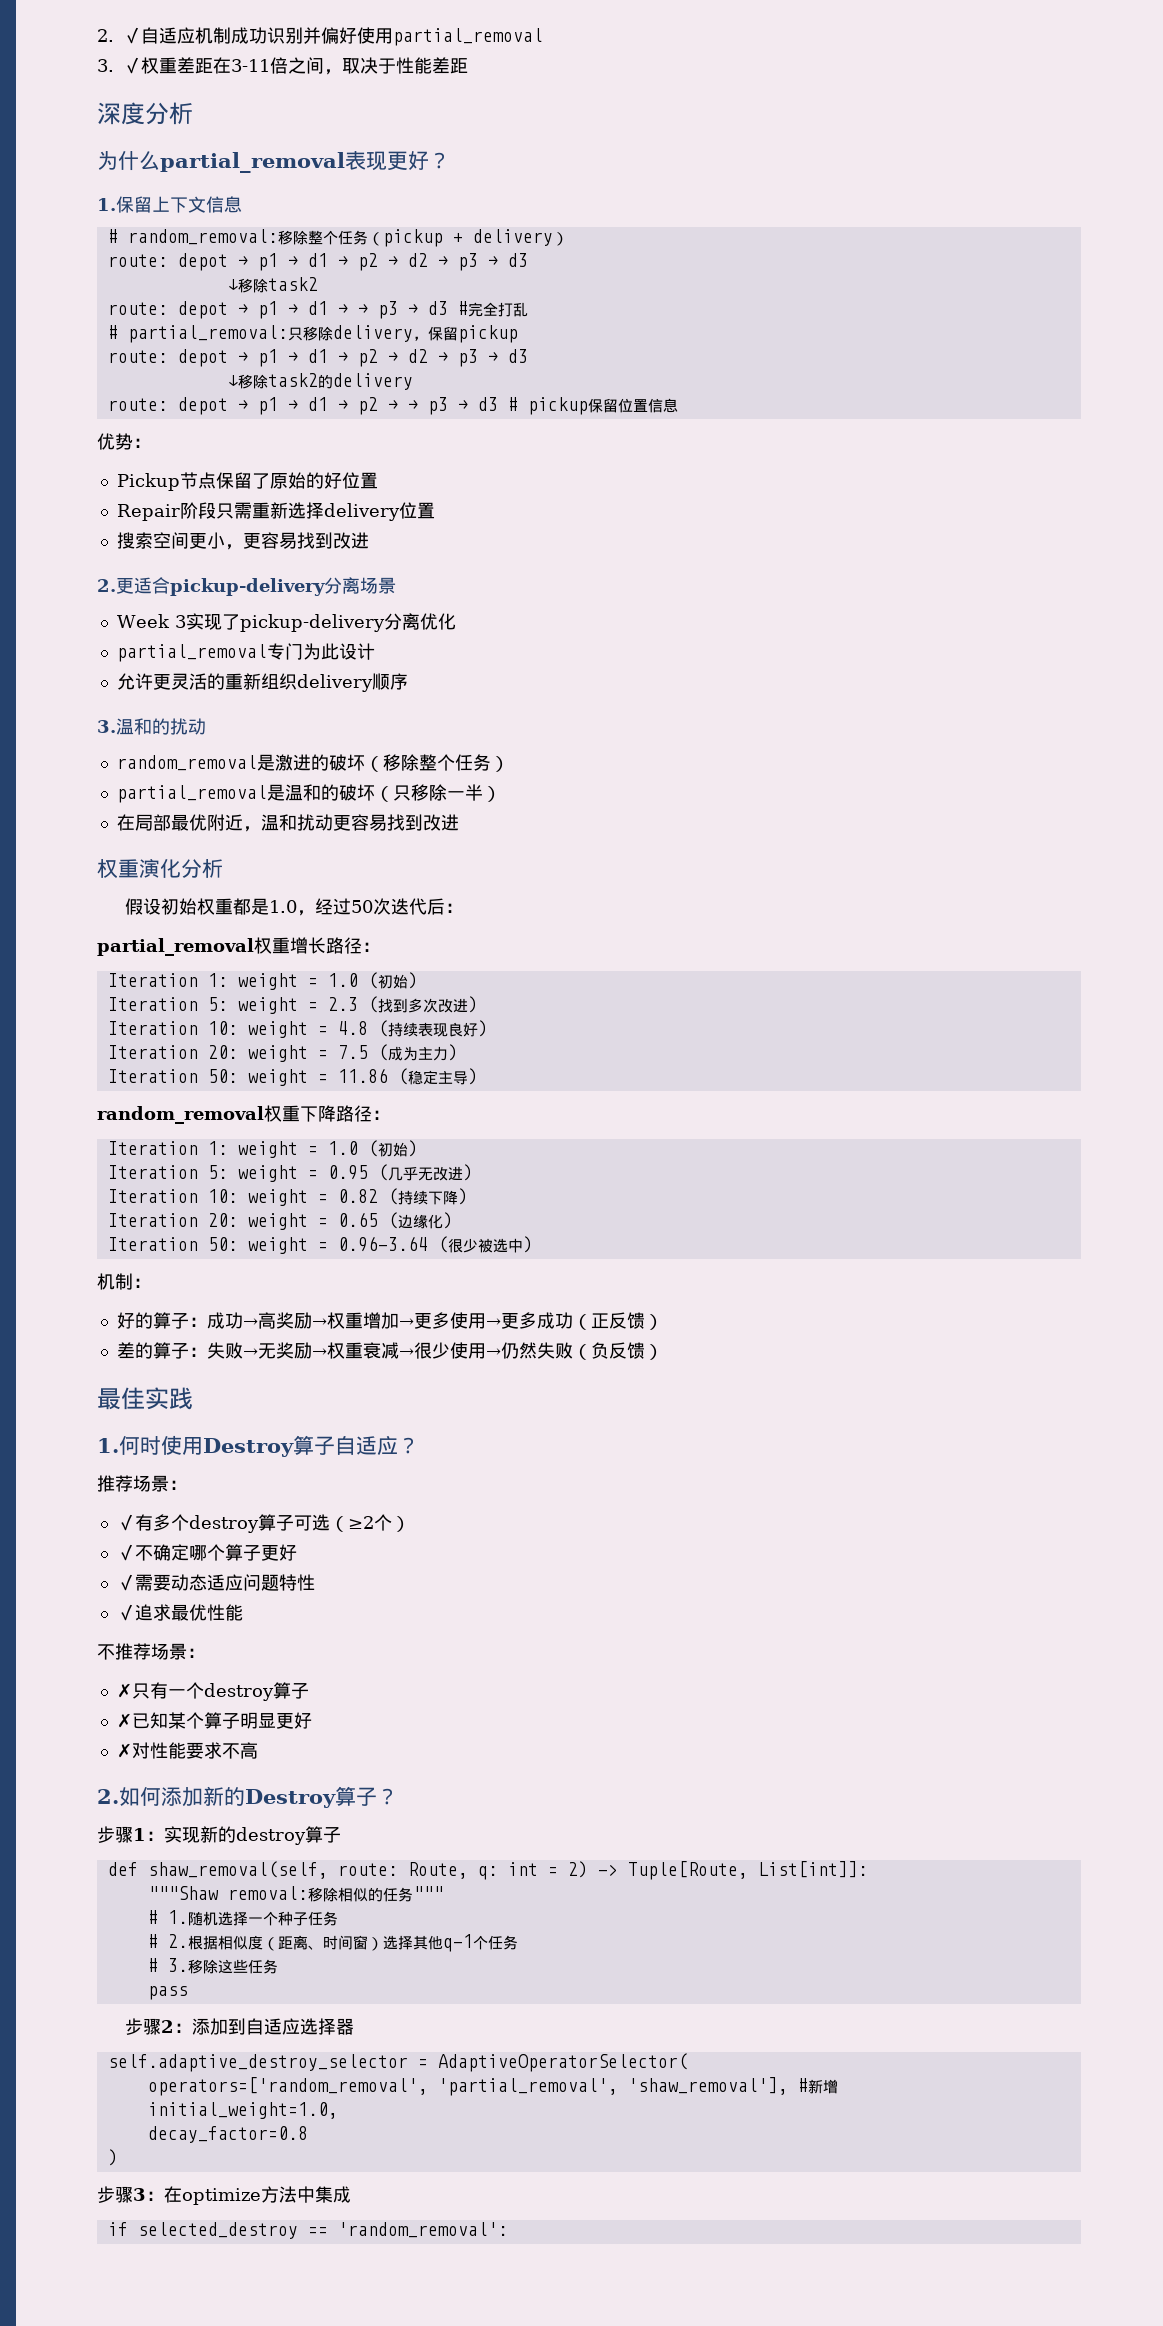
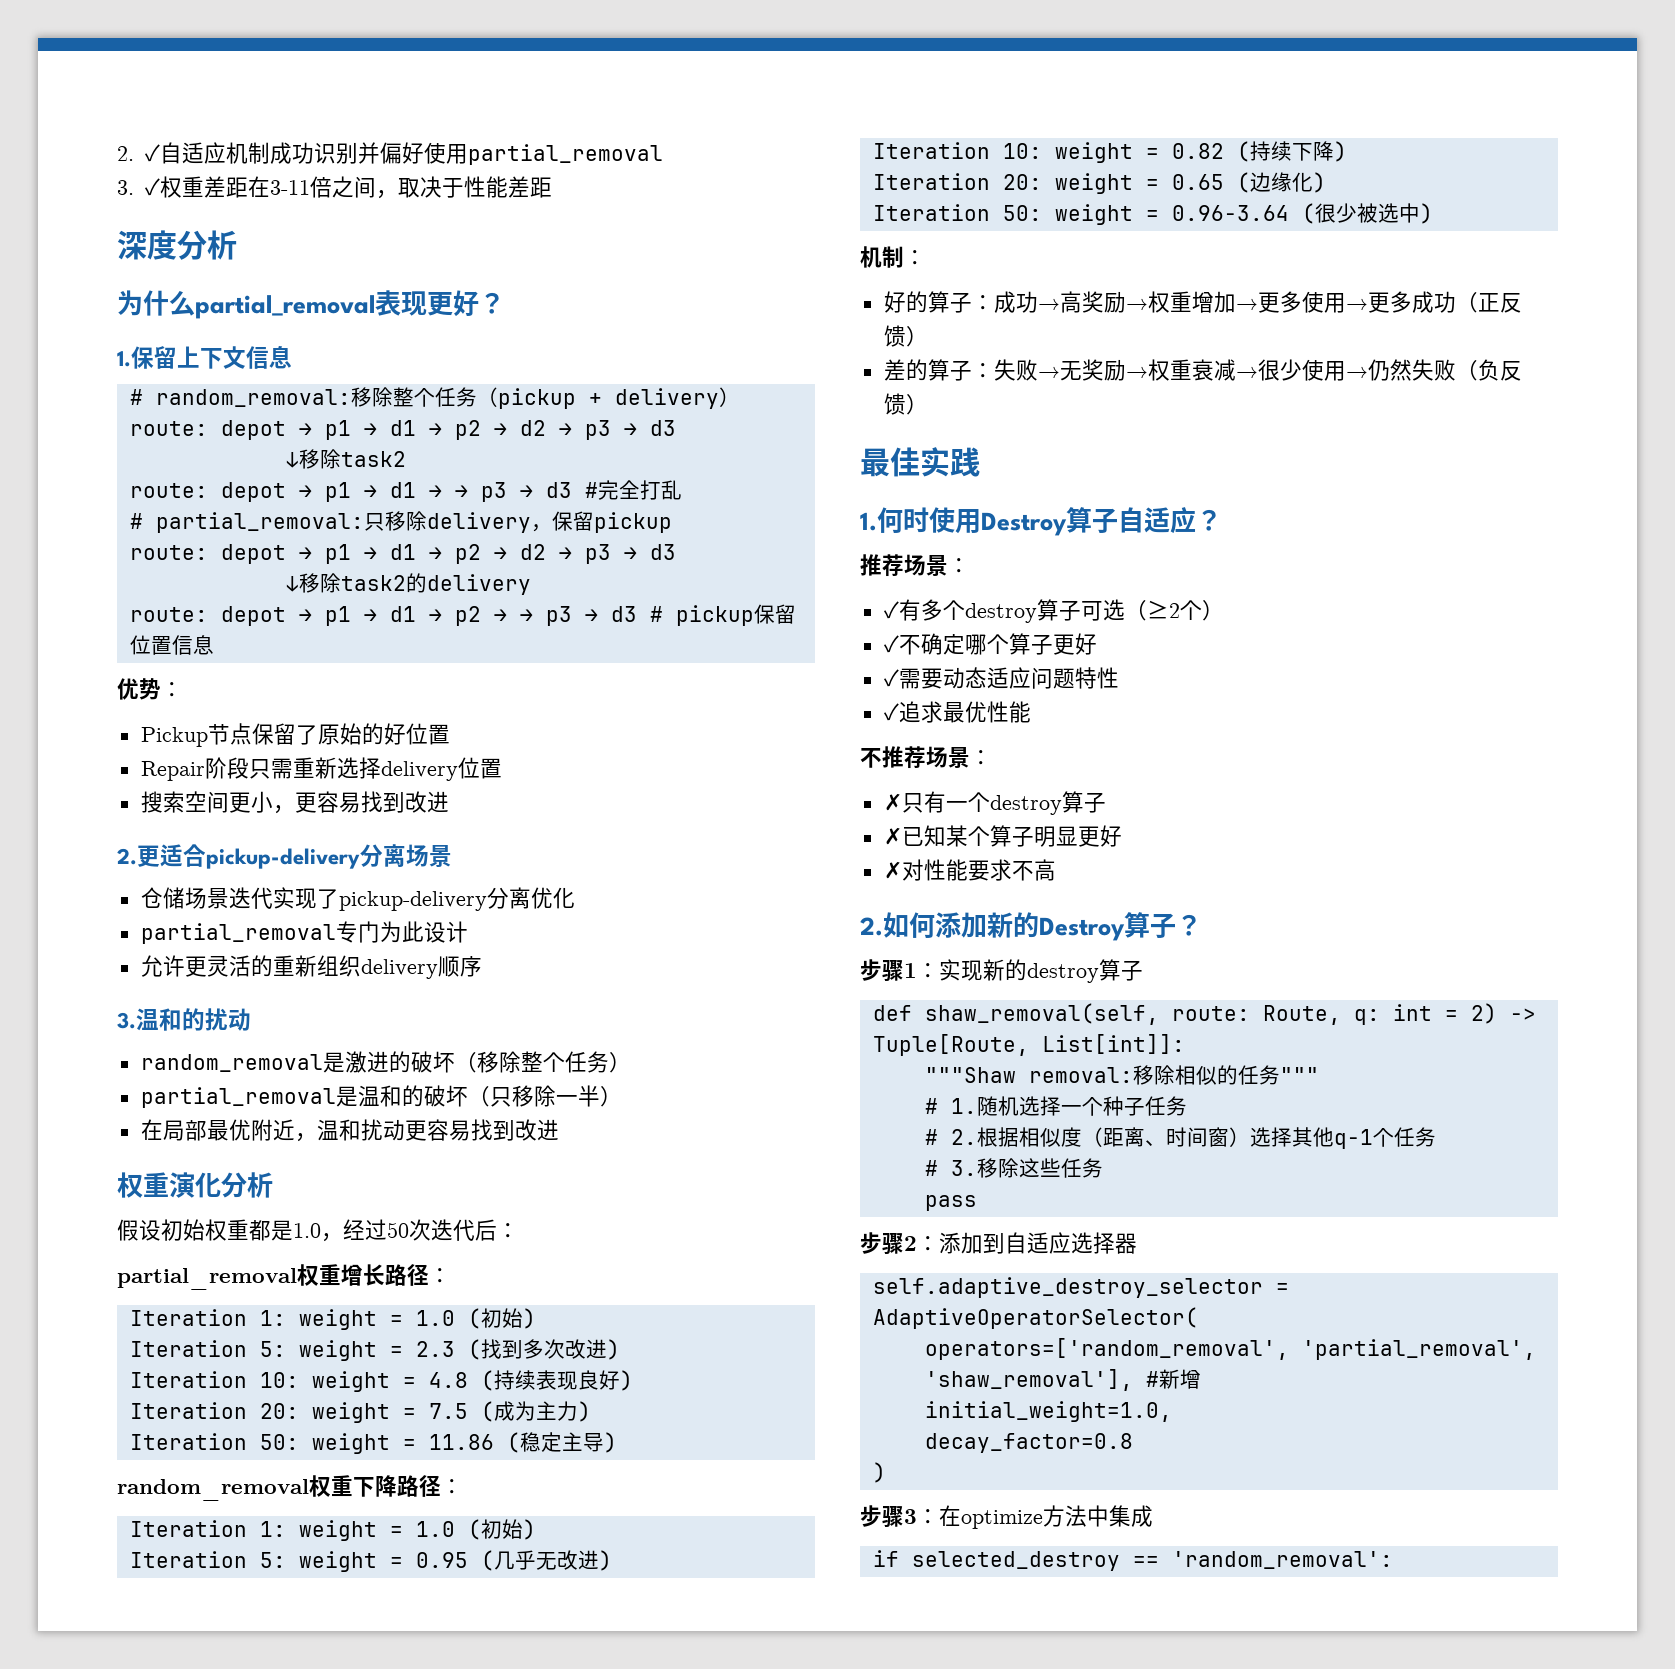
[116,614,186,628] Week 3 -> [140,887,273,909] 仓储场景迭代

